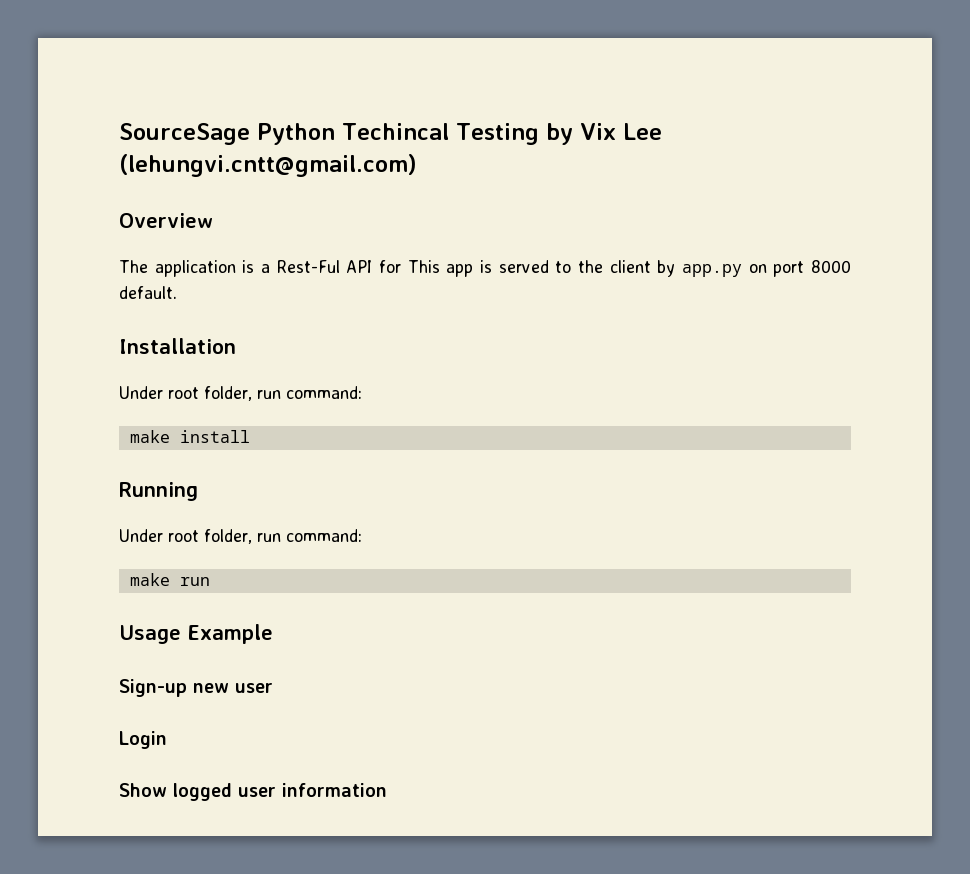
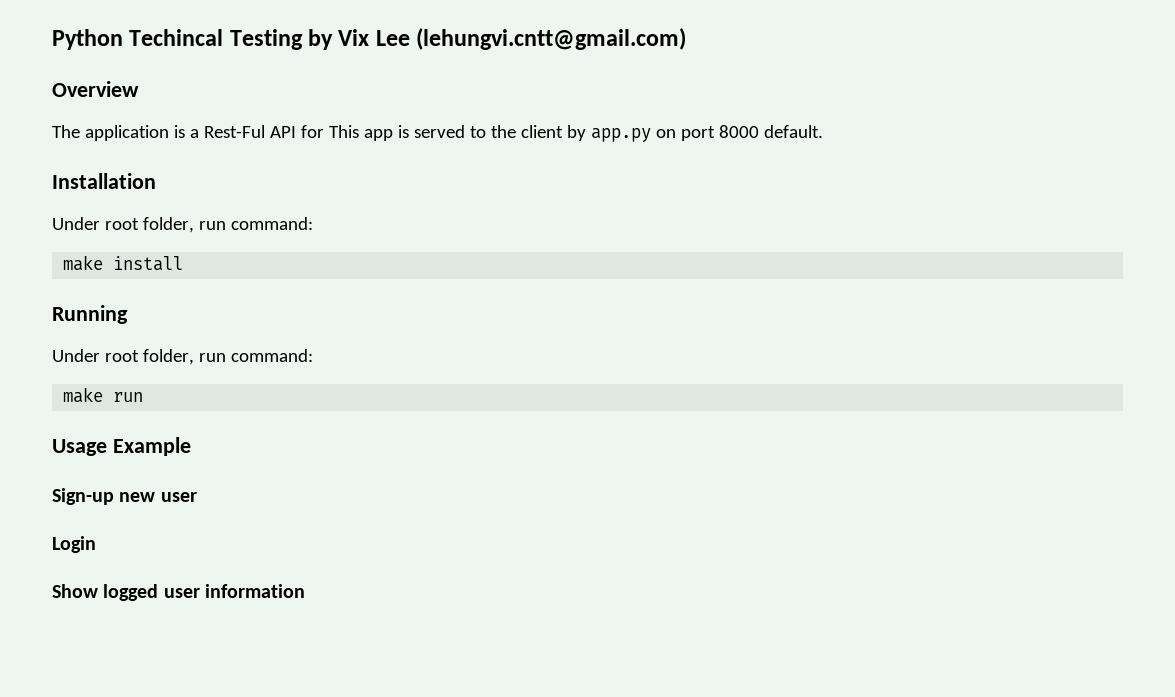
[119,123,250,145] SourceSage -> (52, 39) none

